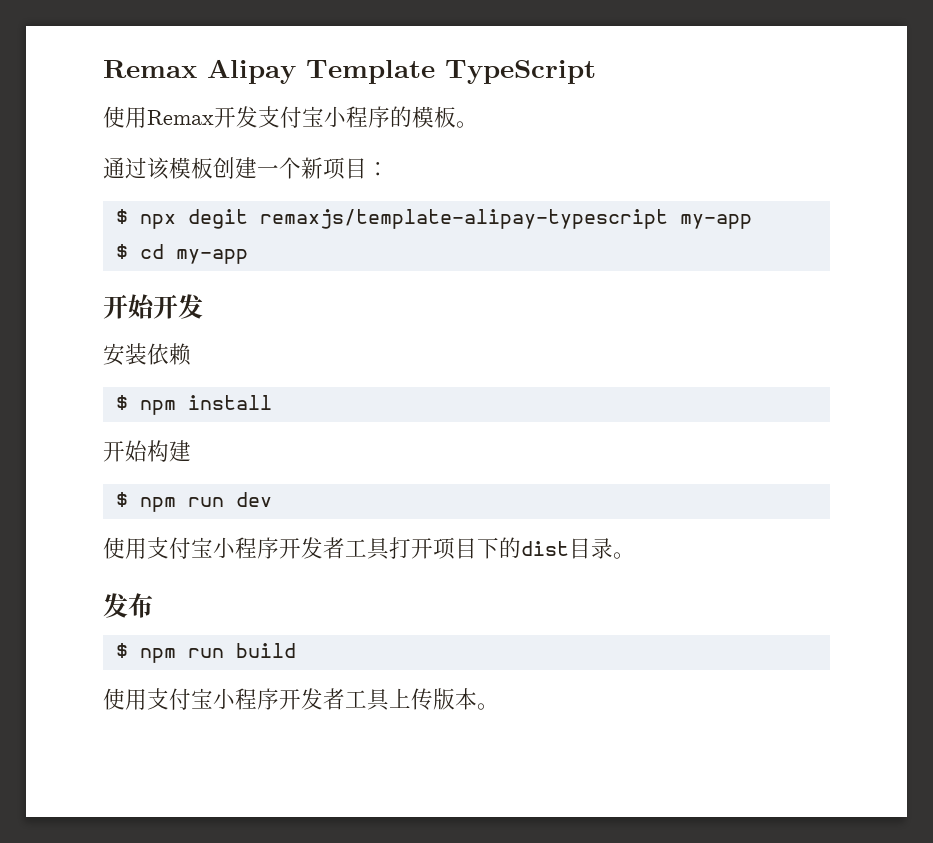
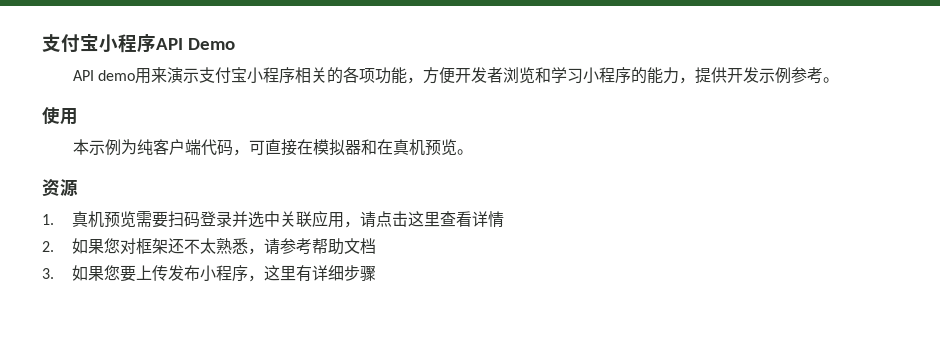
[103,59,596,84] [103,106,478,128] [103,157,389,180] [115,209,752,229] [115,244,248,264] [103,294,203,319] [103,343,191,366] [115,395,272,415] [103,440,191,462] [115,492,272,512] [103,537,635,560] [103,593,153,618] [115,643,296,663] [103,688,499,711] Remax Alipay Template TypeScript // 使用Remax开发支付宝小程序的模板。 // 通过该模板创建一个新项目： // $ npx degit remaxjs/template-alipay-typescript my-app // $ cd my-app // 开始开发 // 安装依赖 // $ npm install // 开始构建 // $ npm run dev // 使用支付宝小程序开发者工具打开项目下的dist目录。 // 发布 // $ npm run build // 使用支付宝小程序开发者工具上传版本。 -> [42,34,235,53] [72,67,839,84] [42,107,78,125] [72,139,473,156] [42,179,78,197] [42,210,504,228] [42,238,376,255] [42,265,376,282] 支付宝小程序API Demo // API demo用来演示支付宝小程序相关的各项功能，方便开发者浏览和学习小程序的能力，提供开发示例参考。 // 使用 // 本示例为纯客户端代码，可直接在模拟器和在真机预览。 // 资源 // 1.真机预览需要扫码登录并选中关联应用，请点击这里查看详情 // 2.如果您对框架还不太熟悉，请参考帮助文档 // 3.如果您要上传发布小程序，这里有详细步骤

